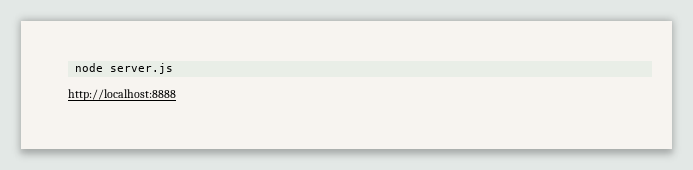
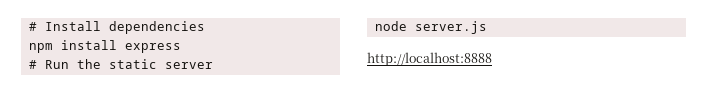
(75, 67) none -> [28,21,205,34] [28,40,181,53] [28,59,213,69] # Install dependencies // npm install express // # Run the static server //

